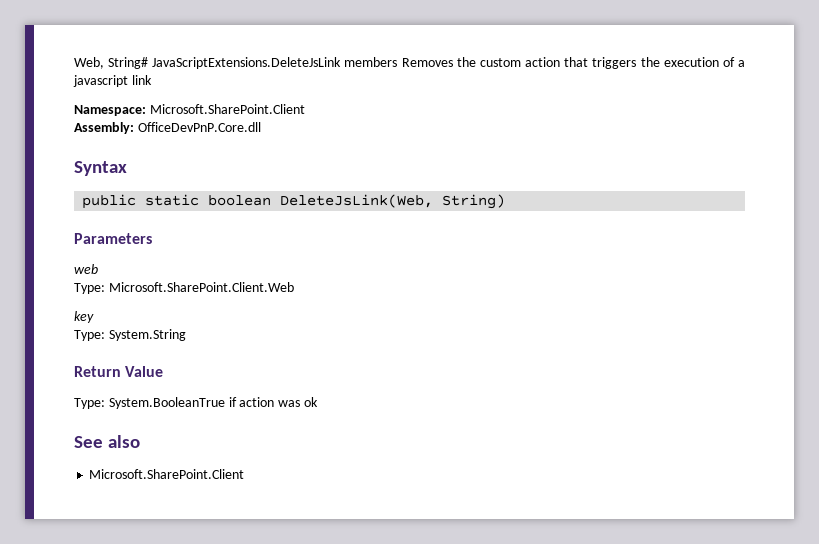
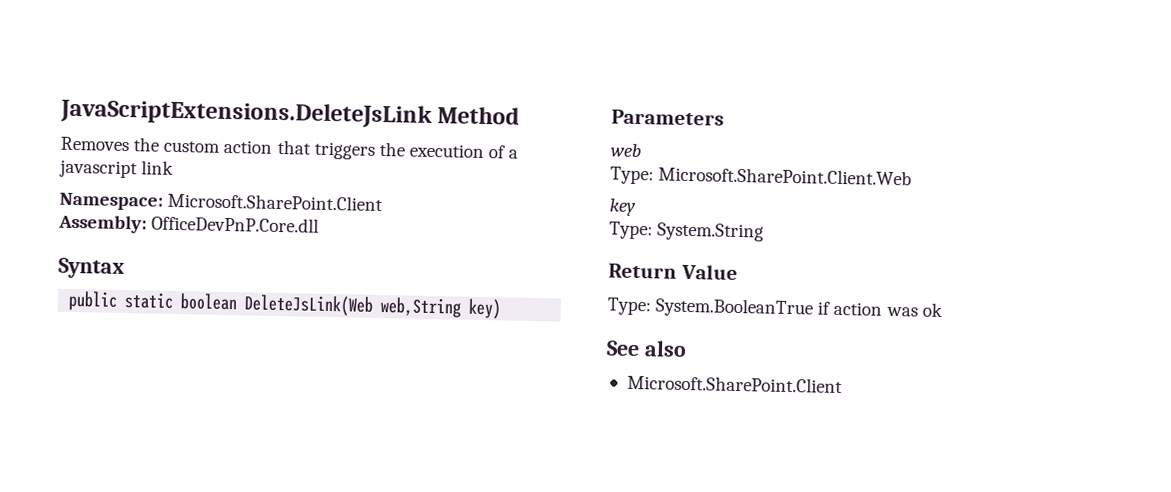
[74,57,398,69] Web, String# JavaScriptExtensions.DeleteJsLink members -> [60,98,521,129] JavaScriptExtensions.DeleteJsLink Method //
[280,194,506,209] DeleteJsLink(Web, String) -> [244,294,502,320] DeleteJsLink(Web web,String key)

